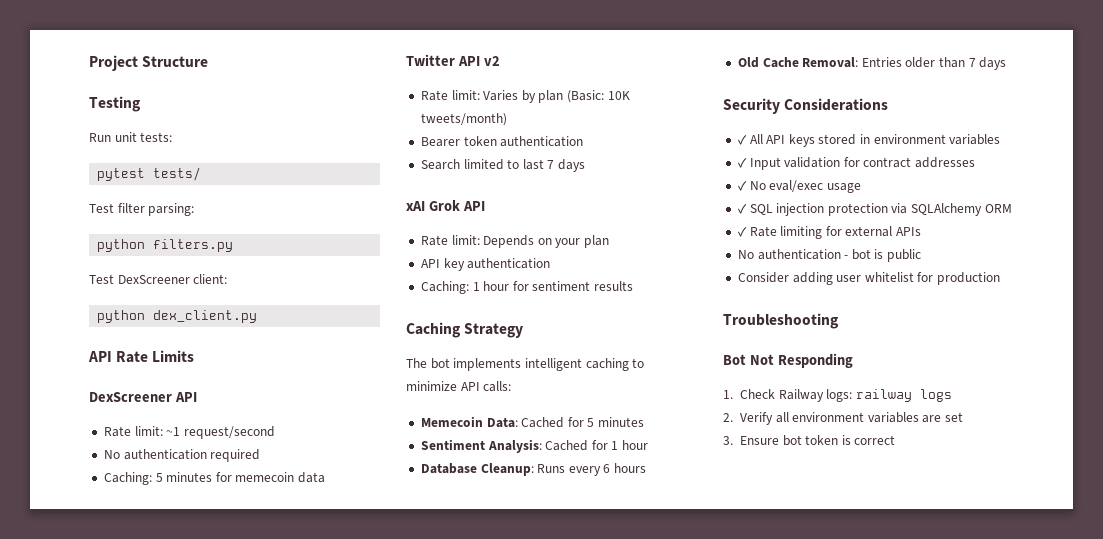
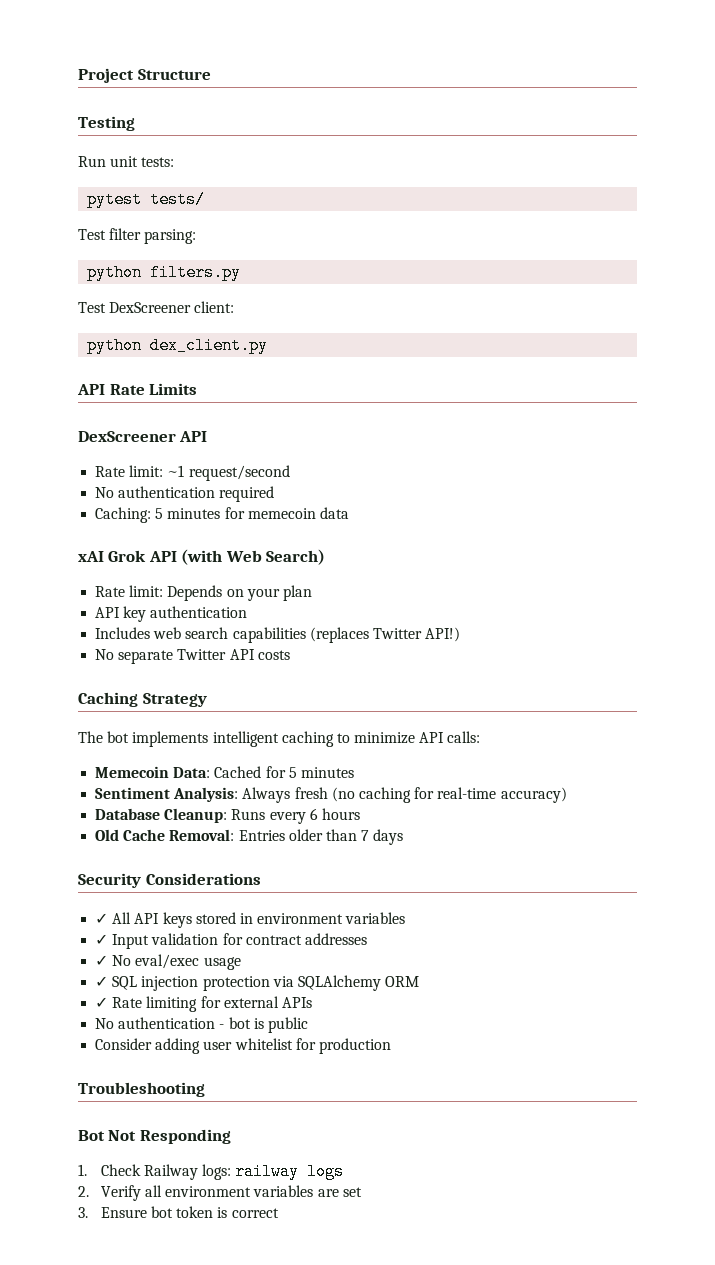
[406,54,500,66] [420,90,630,103] [420,113,507,126] [420,136,584,147] [420,159,586,172] // Twitter API v2 // Rate limit: Varies by plan (Basic: 10K tweets/month) // Bearer token authentication // Search limited to last 7 days -> (349, 513) none
(485, 206) none -> [181,549,326,565] (with Web Search)
[420,281,634,294] Caching: 1 hour for sentiment results -> [95,627,461,643] [95,649,290,664] Includes web search capabilities (replaces Twitter API!) // No separate Twitter API costs
[545,440,649,451] Cached for 1 hour -> [242,787,567,803] Always fresh (no caching for real-time accuracy)

